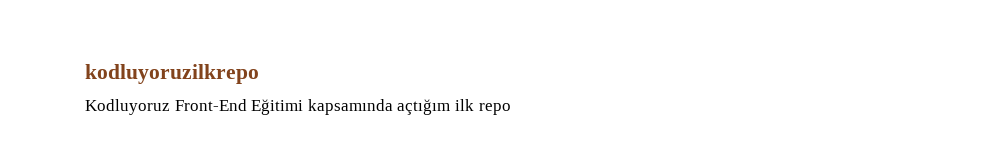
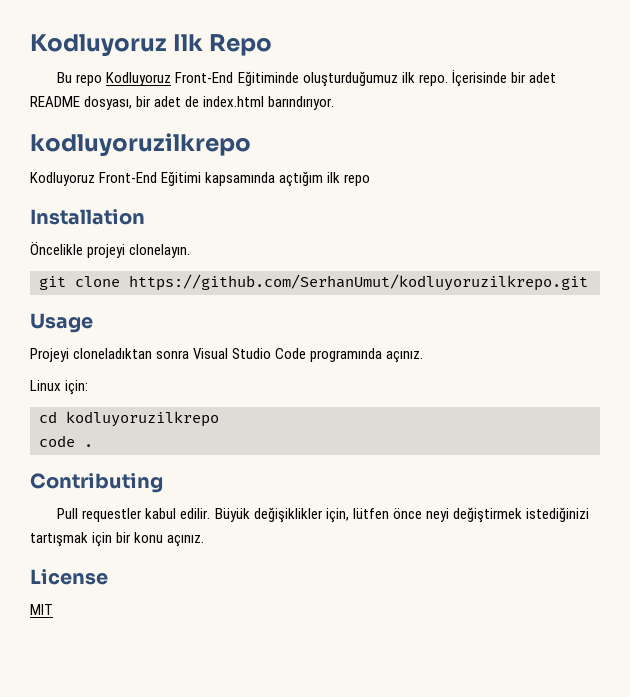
(85, 74) none -> [30,34,273,56] [57,69,556,87] [30,96,335,110] Kodluyoruz Ilk Repo // Bu repo Kodluyoruz Front-End Eğitiminde oluşturduğumuz ilk repo. İçerisinde bir adet README dosyası, bir adet de index.html barındırıyor. //
(511, 109) none -> [30,209,145,225] [30,241,191,258] [39,274,588,291] [30,313,93,333] [30,348,424,363] [30,380,89,395] [39,411,219,427] [39,435,93,447] [30,473,163,493] [57,507,589,523] [30,532,205,547] [30,569,108,585] [30,604,53,615] // Installation // Öncelikle projeyi clonelayın. // git clone https://github.com/SerhanUmut/kodluyoruzilkrepo.git // Usage // Projeyi cloneladıktan sonra Visual Studio Code programında açınız. // Linux için: // cd kodluyoruzilkrepo // code . // Contributing // Pull requestler kabul edilir. Büyük değişiklikler için, lütfen önce neyi değiştirmek istediğinizi tartışmak için bir konu açınız. // License // MIT

